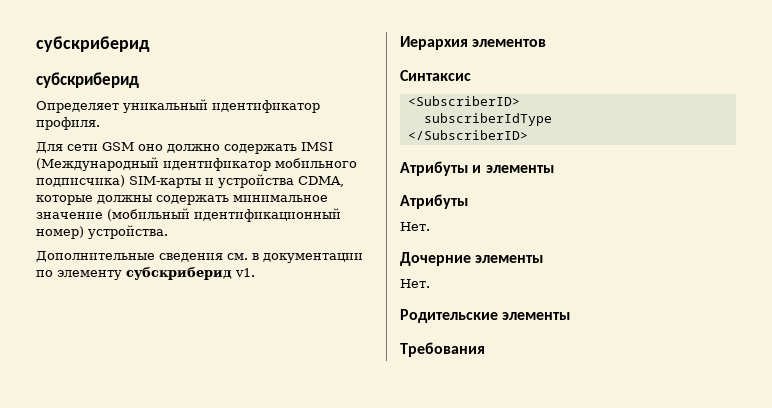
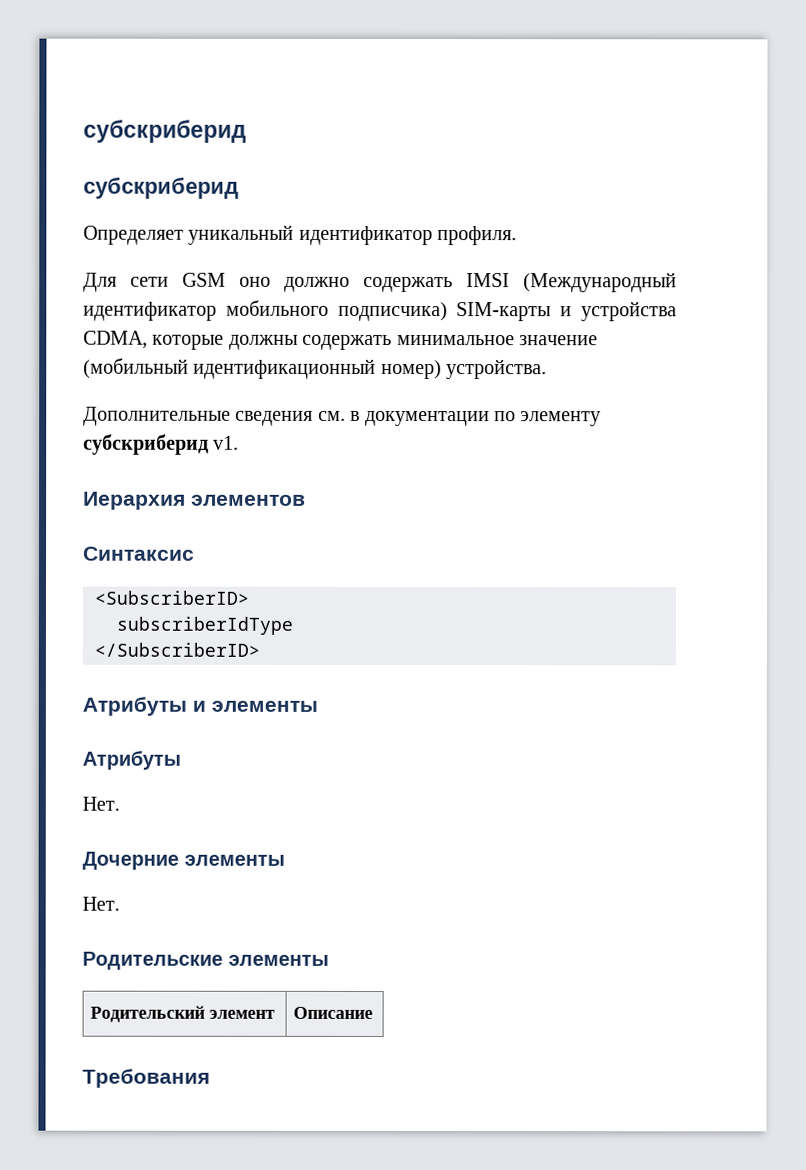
(571, 316) none -> [90,1005,276,1023] [293,1006,374,1019] // Родительский элемент | Описание

